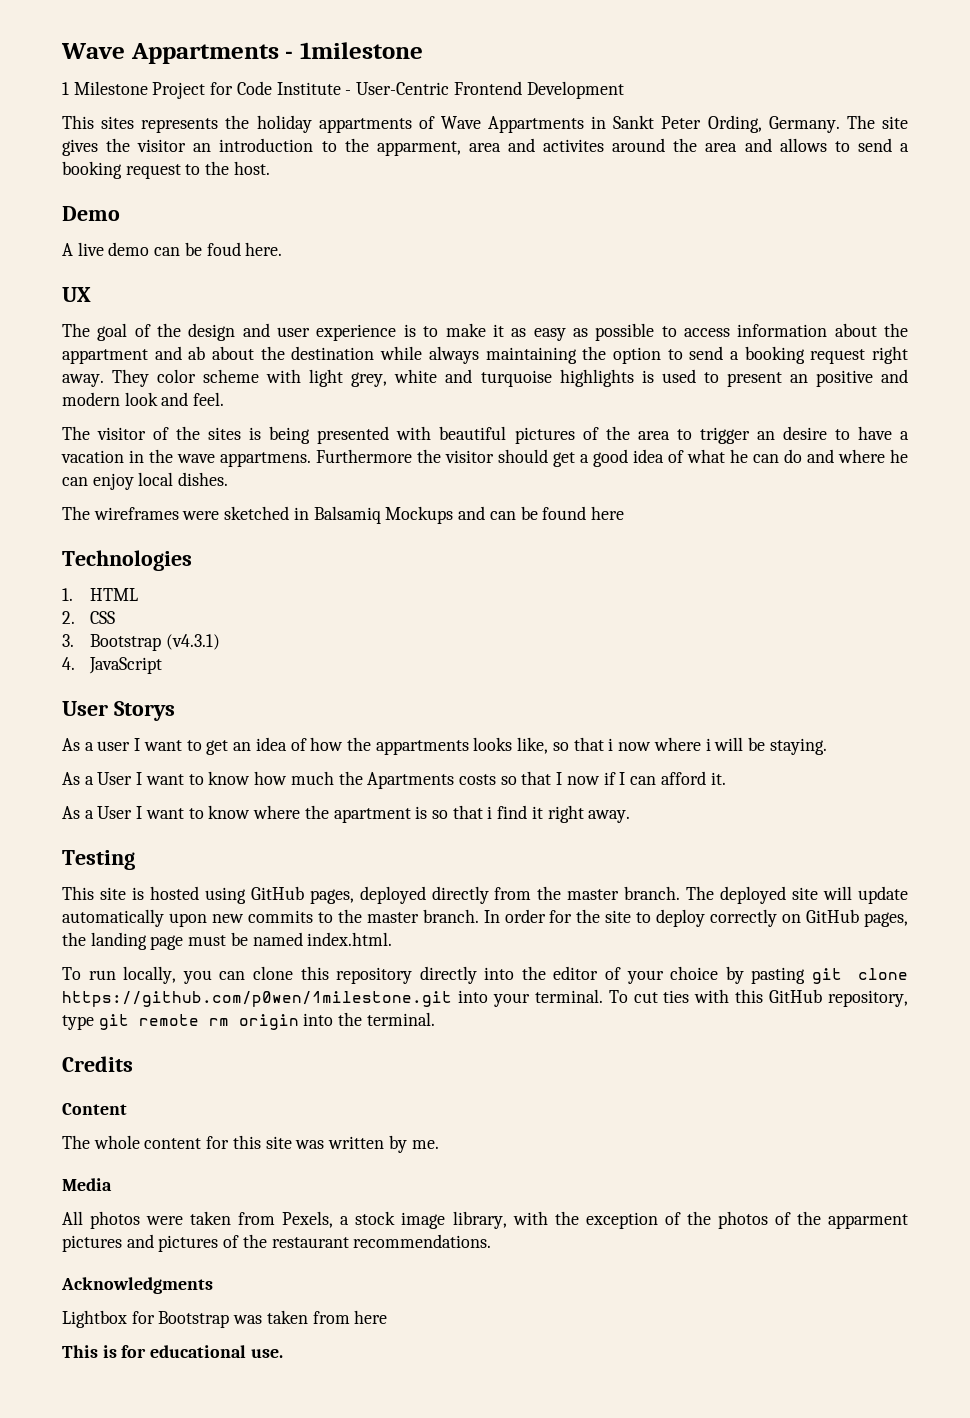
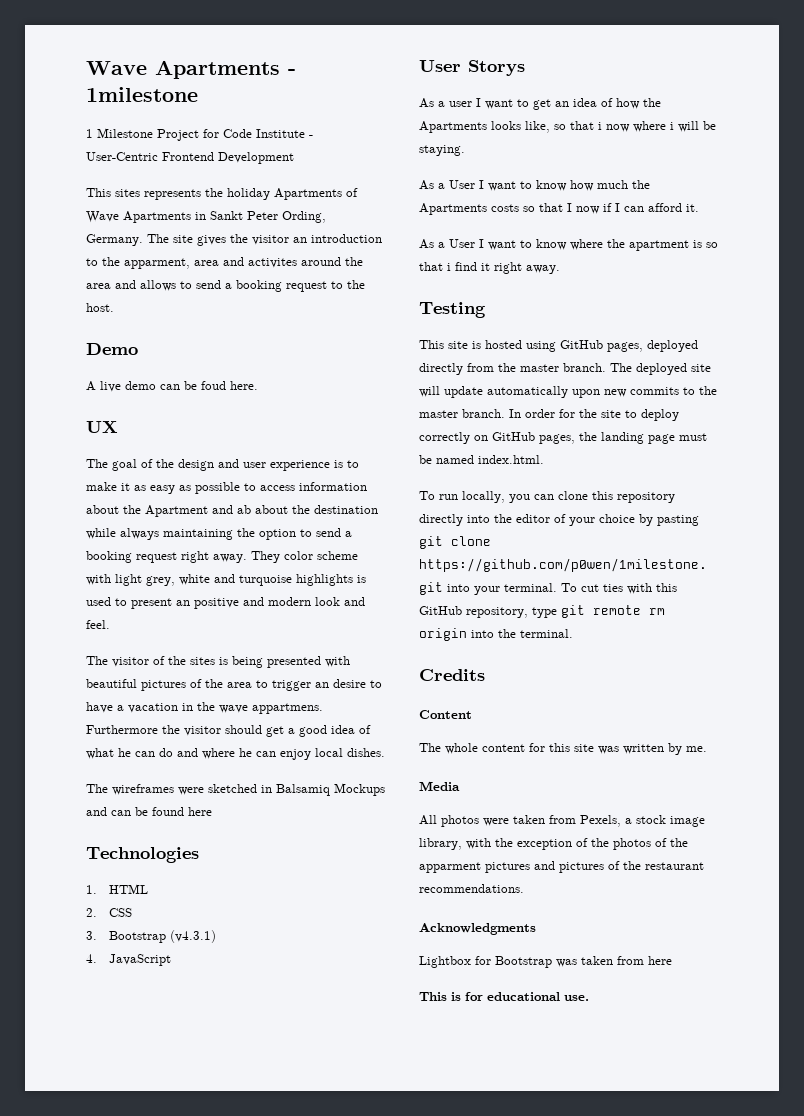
[61,43,279,64] Wave Appartments -> [86,60,280,79] Wave Apartments
[318,118,412,133] appartments -> [274,188,342,200] Apartments
[488,116,585,133] Appartments -> [123,211,191,223] Apartments
[62,349,148,364] appartment -> [145,505,208,517] Apartment
[375,740,469,755] appartments -> [419,121,487,133] Apartments

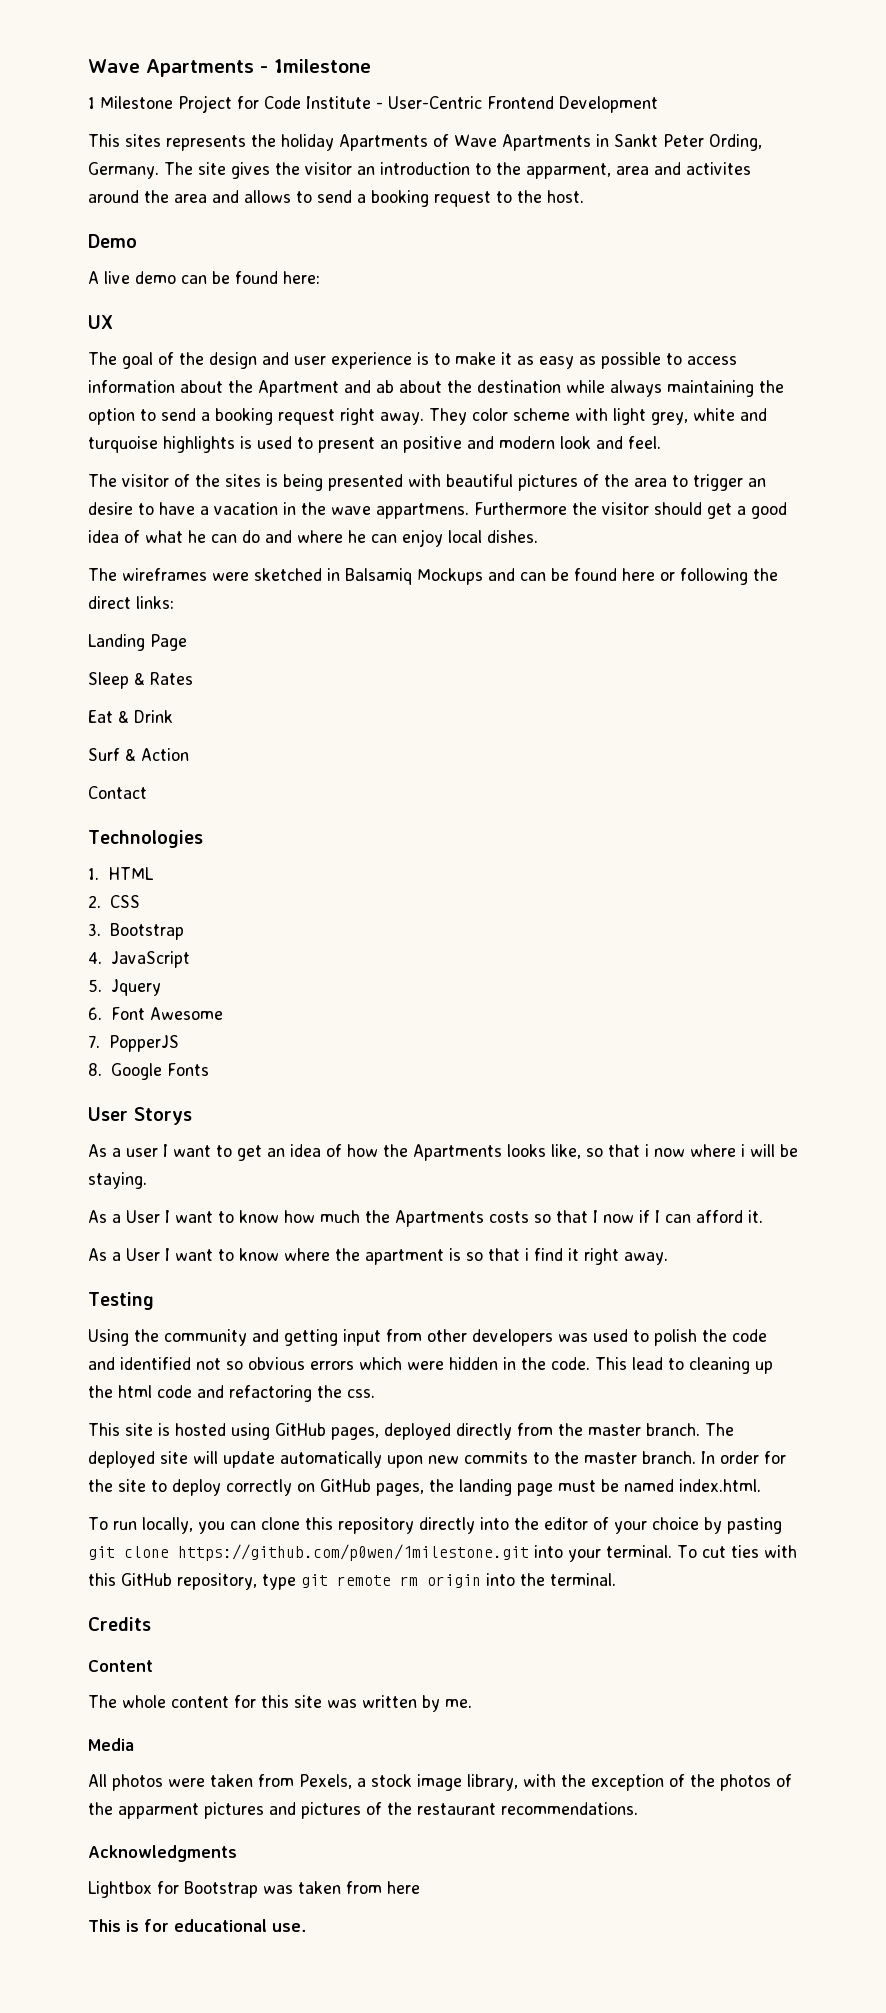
[201,381,258,390] foud here. -> [235,271,320,284] found here:
(212, 811) none -> [660,568,778,585] [88,596,174,609] [88,634,187,651] [88,672,193,689] [88,710,173,723] [88,748,189,761] [88,786,147,799] or following the direct links: // Landing Page // Sleep & Rates // Eat & Drink // Surf & Action // Contact
[170,930,217,943] (v4.3.1) -> (184, 931) none
(172, 960) none -> [88,979,161,996] [88,1007,223,1020] [88,1035,179,1052] [88,1063,209,1080] // 5. Jquery // 6. Font Awesome // 7. PopperJS // 8. Google Fonts
(486, 310) none -> [88,1329,767,1346] [88,1357,773,1374] [88,1385,375,1402] // Using the community and getting input from other developers was used to polish the code and identified not so obvious errors which were hidden in the code. This lead to cleaning up the html code and refactoring the css.

